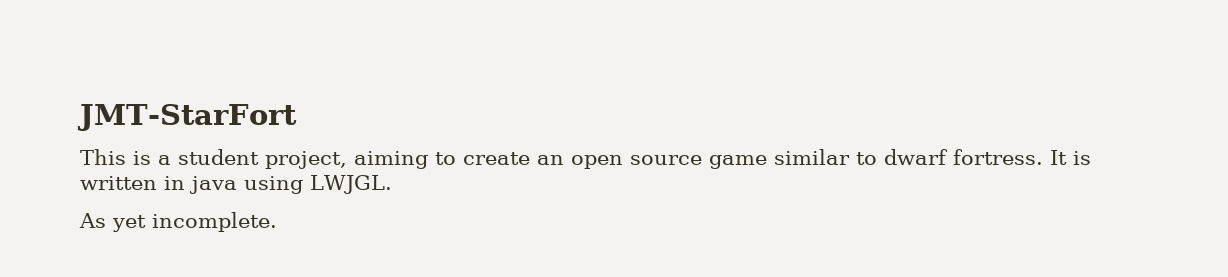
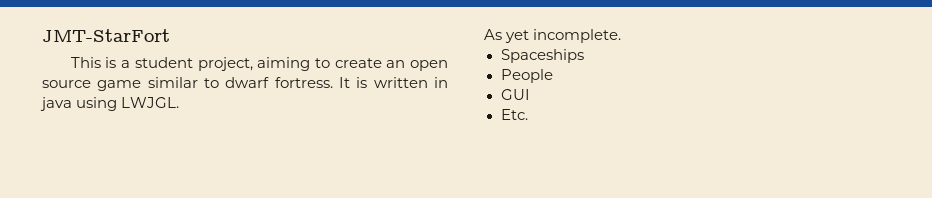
(277, 222) none -> [500,49,584,63] [500,69,553,83] [500,89,530,100] [500,109,528,120] // Spaceships // People // GUI // Etc.

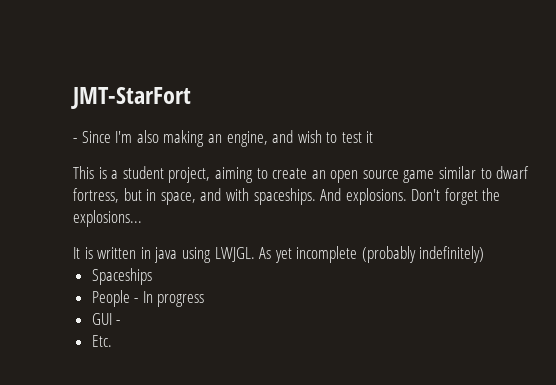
(170, 35) none -> [73,130,374,147] // - Since I'm also making an engine, and wish to test it
[274,77,333,88] fortress. -> [73,188,501,205] [73,210,142,227] fortress, but in space, and with spaceships. And explosions. Don't forget the explosions... //
(180, 102) // -> (255, 254) none
[533,29,622,43] incomplete. -> [296,246,485,263] incomplete (probably indefinitely)
(553, 76) none -> [134,291,205,307] - In progress
(530, 94) none -> [116,320,121,325] -

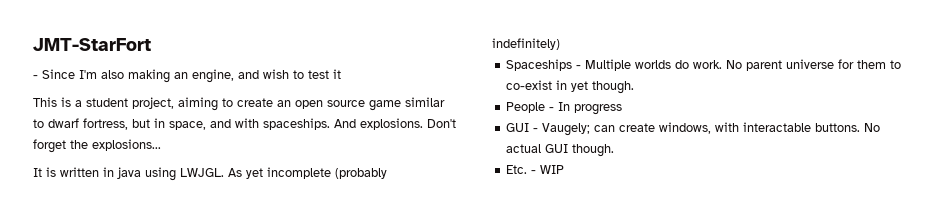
(152, 276) none -> [576,59,902,71] [506,80,635,94] - Multiple worlds do work. No parent universe for them to co-exist in yet though.
(121, 322) none -> [542,122,881,136] [506,144,615,157] Vaugely; can create windows, with interactable buttons. No actual GUI though.
(112, 341) none -> [531,165,565,174] - WIP

